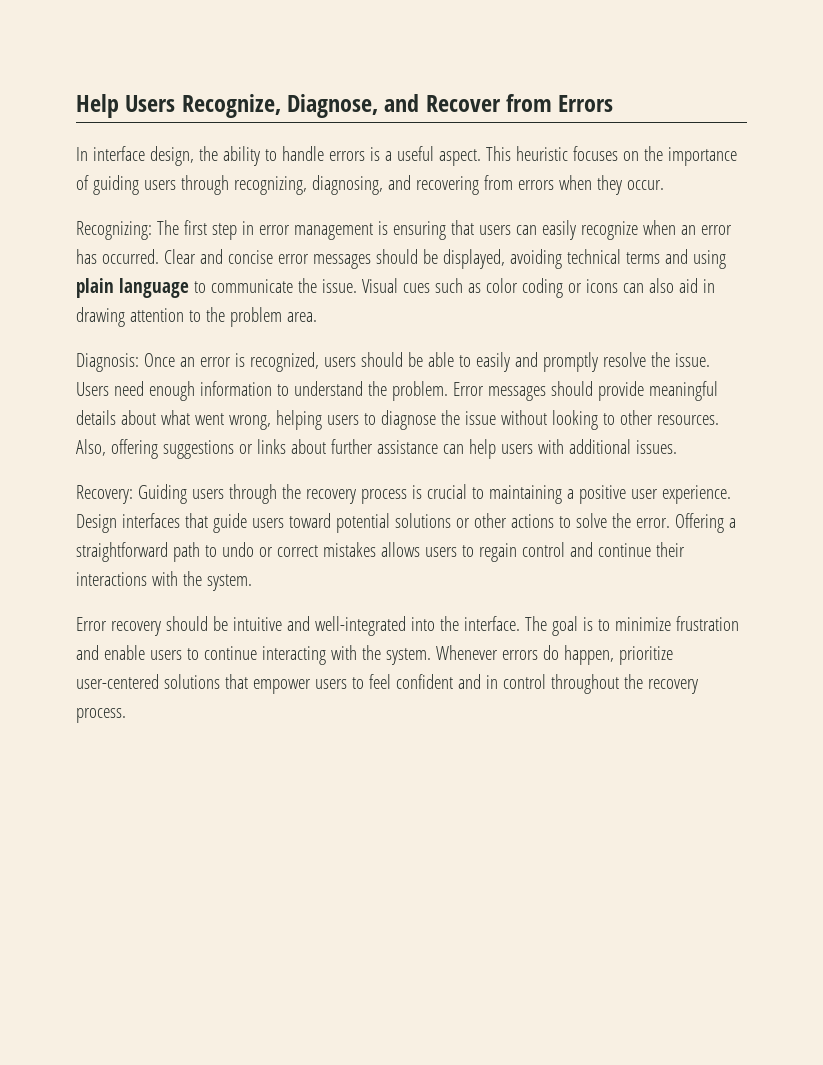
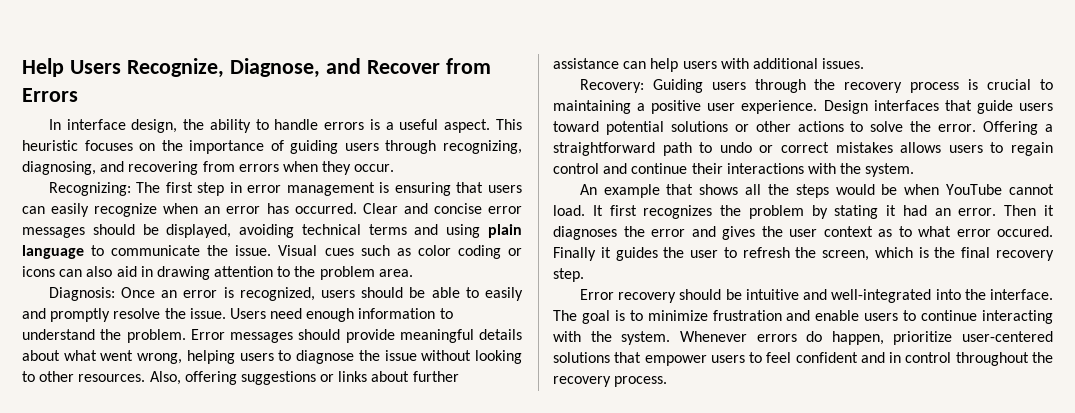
(252, 582) none -> [579,184,1054,198] [553,205,1054,219] [553,226,1053,240] [553,247,1054,261] [553,268,584,282] // An example that shows all the steps would be when YouTube cannot load. It first recognizes the problem by stating it had an error. Then it diagnoses the error and gives the user context as to what error occured. Finally it guides the user to refresh the screen, which is the final recovery step.

